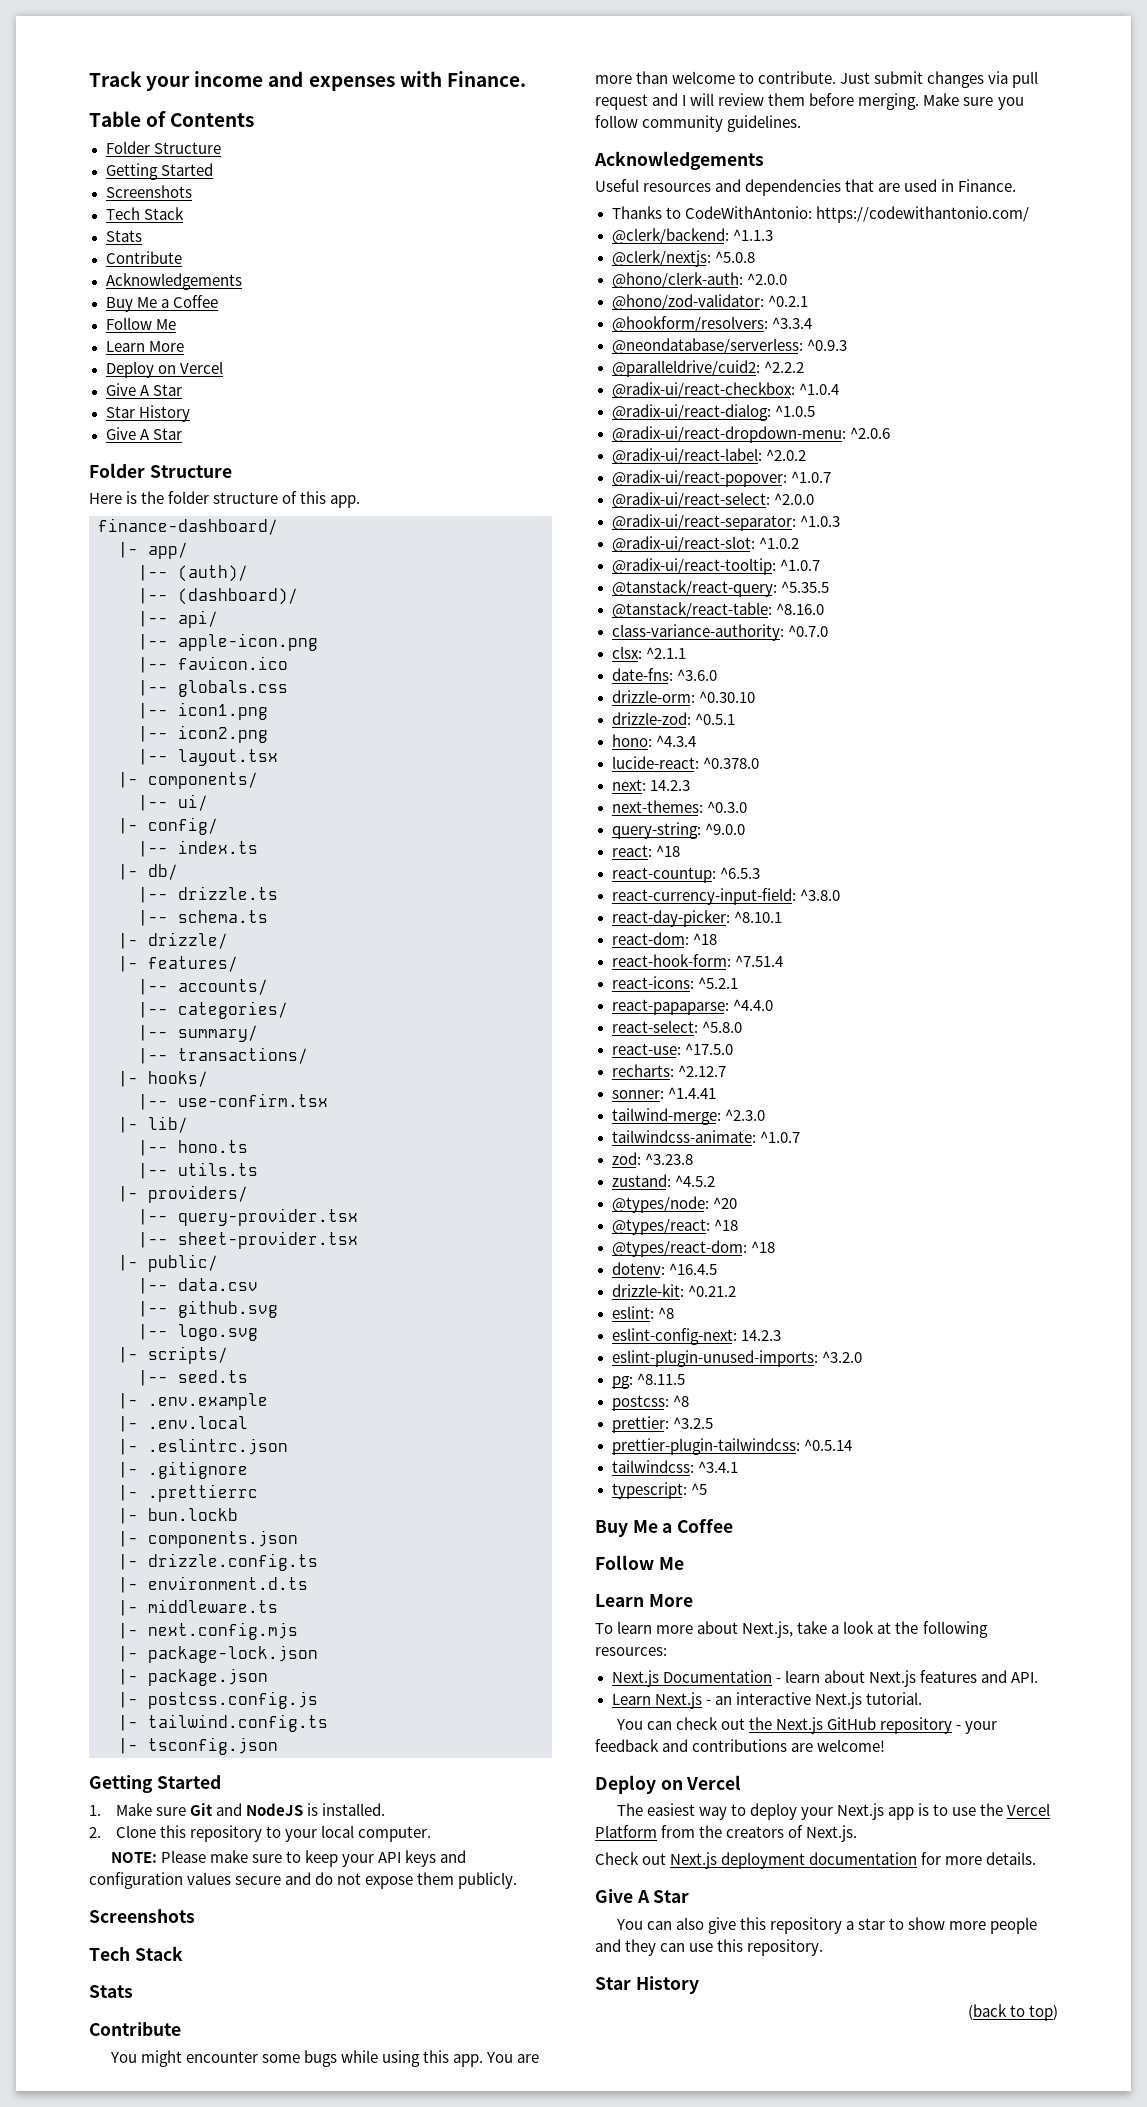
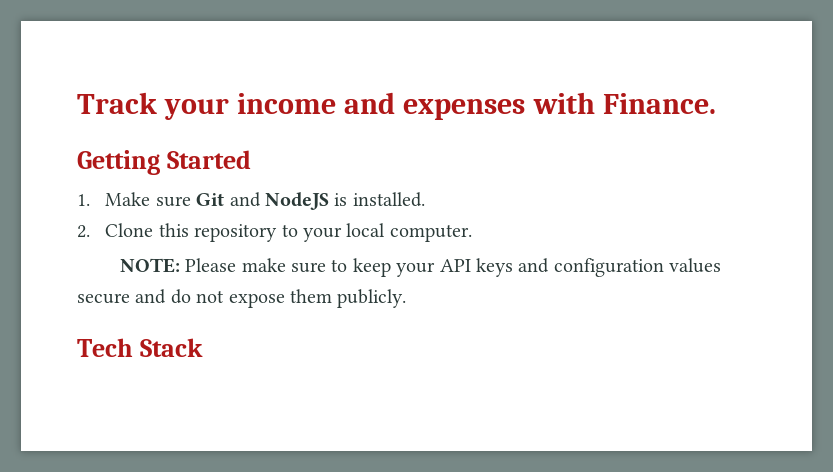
[89,111,255,127] [105,141,221,154] [105,163,213,180] [105,185,192,198] [105,207,184,220] [105,230,142,242] [105,251,182,264] [105,273,242,290] [105,295,218,312] [105,317,176,330] [105,341,184,352] [105,361,223,378] [105,383,182,396] [105,405,190,422] [105,427,182,440] [89,463,232,478] [89,491,361,508] [98,518,278,535] [118,542,188,559] [138,565,248,582] [138,588,298,605] [138,610,218,628] [138,633,318,651] [138,656,288,673] [138,680,288,697] [138,702,268,720] [138,725,268,743] [138,749,278,766] [118,772,258,789] [138,794,208,811] [118,817,218,835] [138,840,258,857] [118,864,178,880] [138,886,278,903] [138,910,268,926] [118,932,228,949] [118,956,238,972] [138,979,268,995] [138,1001,288,1019] [138,1025,258,1042] [138,1047,308,1064] [118,1071,208,1087] [138,1093,328,1110] [118,1116,188,1133] [138,1140,248,1156] [138,1162,258,1179] [118,1185,248,1203] [138,1208,358,1226] [138,1231,358,1249] [118,1254,218,1272] [138,1278,258,1294] [138,1300,278,1318] [138,1324,258,1341] [118,1346,228,1364] [138,1370,248,1386] [118,1393,268,1410] [118,1416,248,1432] [118,1438,288,1455] [118,1461,248,1479] [118,1484,258,1502] [118,1508,238,1524] [118,1530,298,1548] [118,1553,318,1571] [118,1576,308,1593] [118,1599,278,1616] [118,1622,298,1640] [118,1645,318,1663] [118,1668,268,1686] [118,1691,318,1709] [118,1714,328,1732] [118,1737,278,1755] // Table of Contents // Folder Structure // Getting Started // Screenshots // Tech Stack // Stats // Contribute // Acknowledgements // Buy Me a Coffee // Follow Me // Learn More // Deploy on Vercel // Give A Star // Star History // Give A Star // Folder Structure // Here is the folder structure of this app. // finance-dashboard/ // |- app/ // |-- (auth)/ // |-- (dashboard)/ // |-- api/ // |-- apple-icon.png // |-- favicon.ico // |-- globals.css // |-- icon1.png // |-- icon2.png // |-- layout.tsx // |- components/ // |-- ui/ // |- config/ // |-- index.ts // |- db/ // |-- drizzle.ts // |-- schema.ts // |- drizzle/ // |- features/ // |-- accounts/ // |-- categories/ // |-- summary/ // |-- transactions/ // |- hooks/ // |-- use-confirm.tsx // |- lib/ // |-- hono.ts // |-- utils.ts // |- providers/ // |-- query-provider.tsx // |-- sheet-provider.tsx // |- public/ // |-- data.csv // |-- github.svg // |-- logo.svg // |- scripts/ // |-- seed.ts // |- .env.example // |- .env.local // |- .eslintrc.json // |- .gitignore // |- .prettierrc // |- bun.lockb // |- components.json // |- drizzle.config.ts // |- environment.d.ts // |- middleware.ts // |- next.config.mjs // |- package-lock.json // |- package.json // |- postcss.config.js // |- tailwind.config.ts // |- tsconfig.json -> (716, 103) none
[89,1909,195,1923] [89,1946,183,1961] [89,1985,133,1998] [89,2022,181,2036] [109,2050,540,2067] [595,71,1039,88] [595,93,1024,110] [595,115,802,132] [594,151,764,170] [595,179,1017,196] [611,206,1029,223] [611,228,773,244] [611,250,755,267] [611,272,787,288] [611,294,808,310] [611,316,812,332] [611,338,847,354] [611,360,804,377] [611,382,839,398] [611,404,815,421] [611,426,890,443] [611,448,806,464] [611,470,831,487] [611,492,814,508] [611,514,840,531] [611,536,799,552] [611,558,820,575] [611,580,829,597] [611,602,824,618] [611,624,828,641] [611,646,686,659] [611,668,717,681] [611,690,755,703] [611,712,735,725] [611,734,696,747] [611,756,759,769] [611,779,690,791] [611,800,747,813] [611,822,745,839] [611,845,680,857] [611,867,760,883] [611,888,840,905] [611,910,782,927] [611,932,717,945] [611,954,783,967] [611,976,738,989] [611,999,773,1015] [611,1020,742,1033] [611,1043,733,1055] [611,1064,726,1077] [611,1087,716,1099] [611,1108,765,1125] [611,1130,800,1143] [611,1152,693,1165] [611,1174,715,1187] [611,1196,737,1213] [611,1219,738,1235] [611,1240,775,1257] [611,1262,717,1275] [611,1284,736,1297] [611,1306,674,1319] [611,1328,781,1345] [611,1350,862,1367] [611,1373,685,1389] [611,1395,689,1411] [611,1416,713,1433] [611,1438,852,1455] [611,1460,738,1473] [611,1482,707,1499] [595,1518,734,1537] [595,1555,684,1570] [595,1594,693,1607] [595,1621,988,1638] [595,1647,667,1656] [611,1670,1038,1687] [611,1692,922,1709] [615,1717,998,1734] [595,1739,886,1752] [595,1775,742,1794] [616,1803,1051,1820] [595,1825,858,1842] [595,1852,1037,1869] [595,1889,690,1903] [615,1917,1038,1934] [595,1939,824,1956] [595,1976,699,1994] [967,2004,1058,2021] // Screenshots // Tech Stack // Stats // Contribute // You might encounter some bugs while using this app. You are more than welcome to contribute. Just submit changes via pull request and I will review them before merging. Make sure you follow community guidelines. // Acknowledgements // Useful resources and dependencies that are used in Finance. // Thanks to CodeWithAntonio: https://codewithantonio.com/ // @clerk/backend: ^1.1.3 // @clerk/nextjs: ^5.0.8 // @hono/clerk-auth: ^2.0.0 // @hono/zod-validator: ^0.2.1 // @hookform/resolvers: ^3.3.4 // @neondatabase/serverless: ^0.9.3 // @paralleldrive/cuid2: ^2.2.2 // @radix-ui/react-checkbox: ^1.0.4 // @radix-ui/react-dialog: ^1.0.5 // @radix-ui/react-dropdown-menu: ^2.0.6 // @radix-ui/react-label: ^2.0.2 // @radix-ui/react-popover: ^1.0.7 // @radix-ui/react-select: ^2.0.0 // @radix-ui/react-separator: ^1.0.3 // @radix-ui/react-slot: ^1.0.2 // @radix-ui/react-tooltip: ^1.0.7 // @tanstack/react-query: ^5.35.5 // @tanstack/react-table: ^8.16.0 // class-variance-authority: ^0.7.0 // clsx: ^2.1.1 // date-fns: ^3.6.0 // drizzle-orm: ^0.30.10 // drizzle-zod: ^0.5.1 // hono: ^4.3.4 // lucide-react: ^0.378.0 // next: 14.2.3 // next-themes: ^0.3.0 // query-string: ^9.0.0 // react: ^18 // react-countup: ^6.5.3 // react-currency-input-field: ^3.8.0 // react-day-picker: ^8.10.1 // react-dom: ^18 // react-hook-form: ^7.51.4 // react-icons: ^5.2.1 // react-papaparse: ^4.4.0 // react-select: ^5.8.0 // react-use: ^17.5.0 // recharts: ^2.12.7 // sonner: ^1.4.41 // tailwind-merge: ^2.3.0 // tailwindcss-animate: ^1.0.7 // zod: ^3.23.8 // zustand: ^4.5.2 // @types/node: ^20 // @types/react: ^18 // @types/react-dom: ^18 // dotenv: ^16.4.5 // drizzle-kit: ^0.21.2 // eslint: ^8 // eslint-config-next: 14.2.3 // eslint-plugin-unused-imports: ^3.2.0 // pg: ^8.11.5 // postcss: ^8 // prettier: ^3.2.5 // prettier-plugin-tailwindcss: ^0.5.14 // tailwindcss: ^3.4.1 // typescript: ^5 // Buy Me a Coffee // Follow Me // Learn More // To learn more about Next.js, take a look at the following resources: // Next.js Documentation - learn about Next.js features and API. // Learn Next.js - an interactive Next.js tutorial. // You can check out the Next.js GitHub repository - your feedback and contributions are welcome! // Deploy on Vercel // The easiest way to deploy your Next.js app is to use the Vercel Platform from the creators of Next.js. // Check out Next.js deployment documentation for more details. // Give A Star // You can also give this repository a star to show more people and they can use this repository. // Star History // (back to top) -> [77,338,203,357] // Tech Stack

